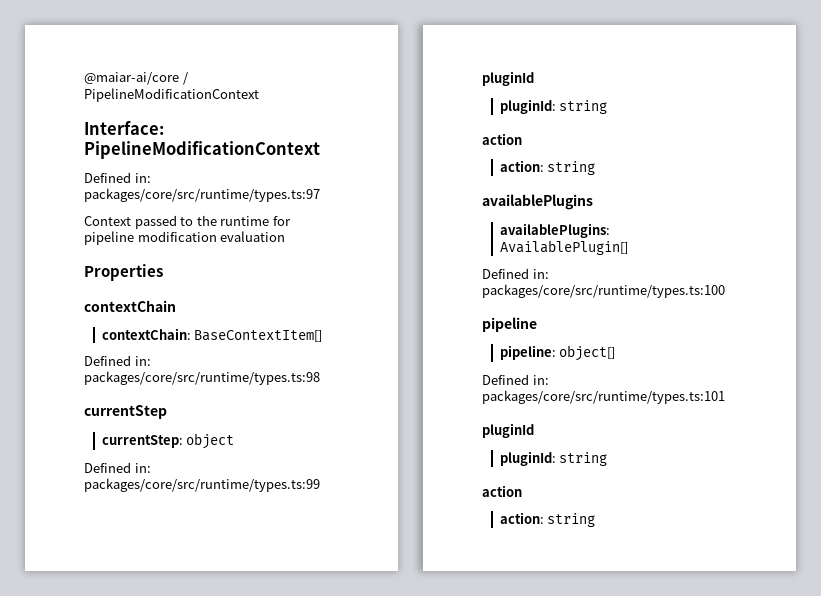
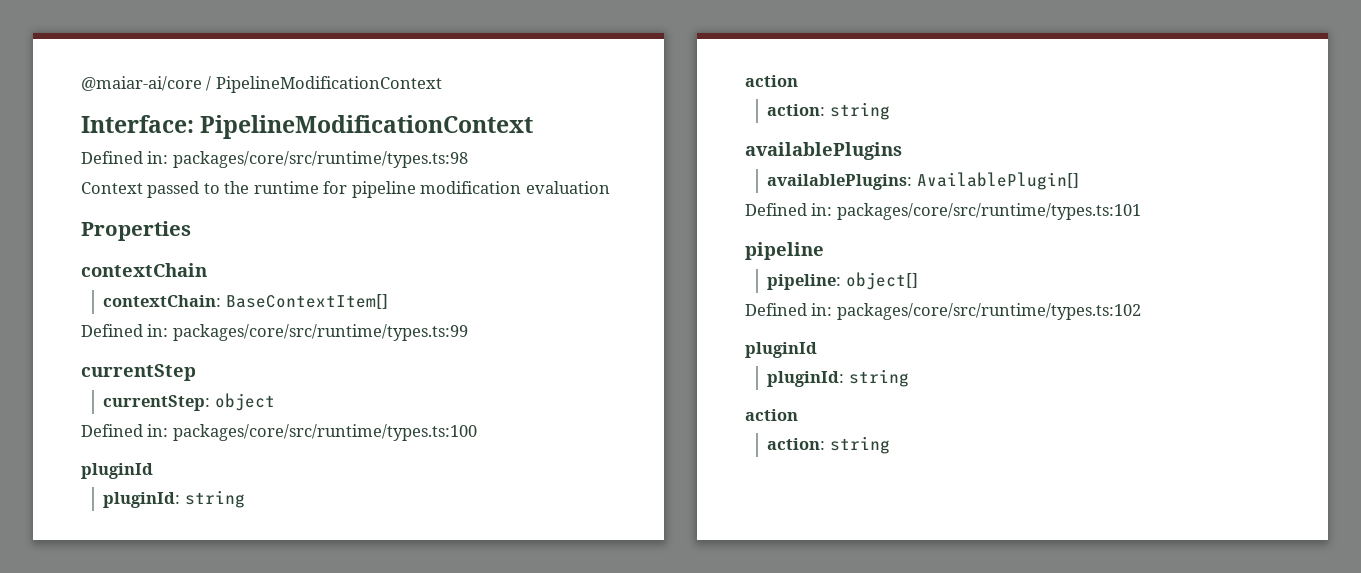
[84,188,320,202] packages/core/src/runtime/types.ts:97 -> [172,151,468,168] packages/core/src/runtime/types.ts:98
[84,371,320,385] packages/core/src/runtime/types.ts:98 -> [172,324,468,341] packages/core/src/runtime/types.ts:99
[84,478,320,492] packages/core/src/runtime/types.ts:99 -> [172,424,477,441] packages/core/src/runtime/types.ts:100
[482,284,725,298] packages/core/src/runtime/types.ts:100 -> [836,203,1141,220] packages/core/src/runtime/types.ts:101
[482,390,725,404] packages/core/src/runtime/types.ts:101 -> [836,303,1141,320] packages/core/src/runtime/types.ts:102

